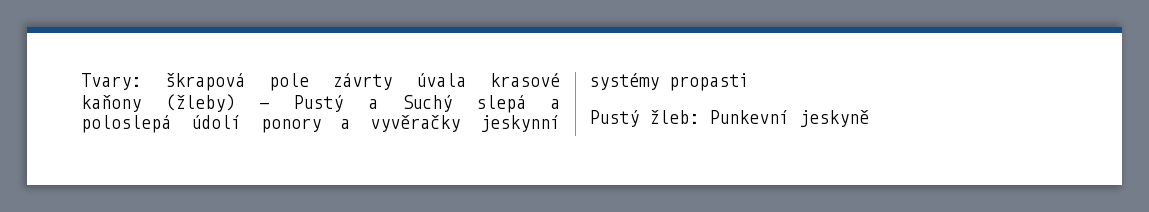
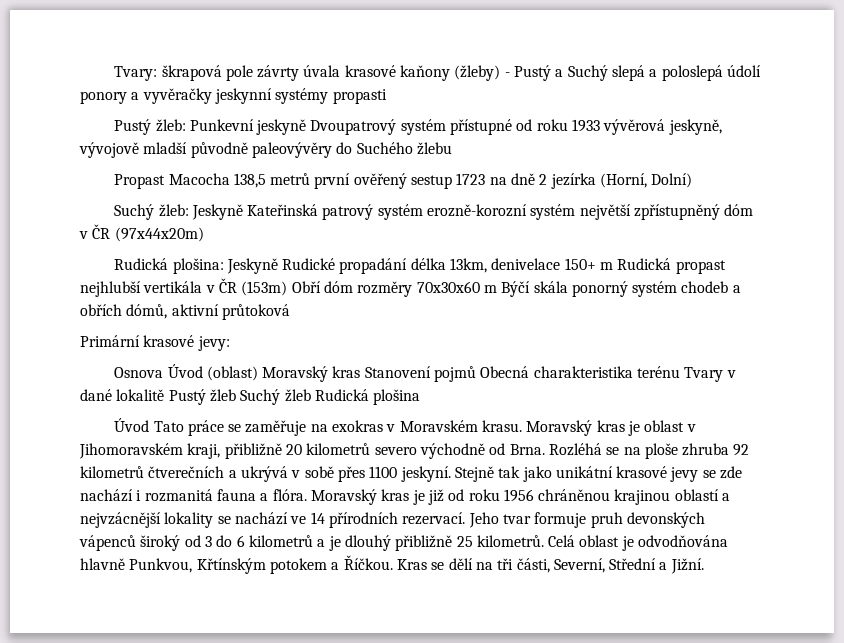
(869, 118) none -> [310,119,722,135] [79,142,452,158] [114,173,693,189] [114,204,754,220] [79,224,204,242] [114,258,726,274] [80,278,741,297] [80,304,290,320] [80,335,230,351] [114,364,736,382] [80,389,421,405] [114,418,696,436] [79,443,750,459] [80,466,743,482] [80,489,731,505] [80,512,705,528] [79,535,729,551] [80,555,704,574] Dvoupatrový systém přístupné od roku 1933 vývěrová jeskyně, vývojově mladší původně paleovývěry do Suchého žlebu // Propast Macocha 138,5 metrů první ověřený sestup 1723 na dně 2 jezírka (Horní, Dolní) // Suchý žleb: Jeskyně Kateřinská patrový systém erozně-korozní systém největší zpřístupněný dóm v ČR (97x44x20m) // Rudická plošina: Jeskyně Rudické propadání délka 13km, denivelace 150+ m Rudická propast nejhlubší vertikála v ČR (153m) Obří dóm rozměry 70x30x60 m Býčí skála ponorný systém chodeb a obřích dómů, aktivní průtoková // Primární krasové jevy: // Osnova Úvod (oblast) Moravský kras Stanovení pojmů Obecná charakteristika terénu Tvary v dané lokalitě Pustý žleb Suchý žleb Rudická plošina // Úvod Tato práce se zaměřuje na exokras v Moravském krasu. Moravský kras je oblast v Jihomoravském kraji, přibližně 20 kilometrů severo východně od Brna. Rozléhá se na ploše zhruba 92 kilometrů čtverečních a ukrývá v sobě přes 1100 jeskyní. Stejně tak jako unikátní krasové jevy se zde nachází i rozmanitá fauna a flóra. Moravský kras je již od roku 1956 chráněnou krajinou oblastí a nejvzácnější lokality se nachází ve 14 přírodních rezervací. Jeho tvar formuje pruh devonských vápenců široký od 3 do 6 kilometrů a je dlouhý přibližně 25 kilometrů. Celá oblast je odvodňována hlavně Punkvou, Křtínským potokem a Říčkou. Kras se dělí na tři části, Severní, Střední a Jižní.

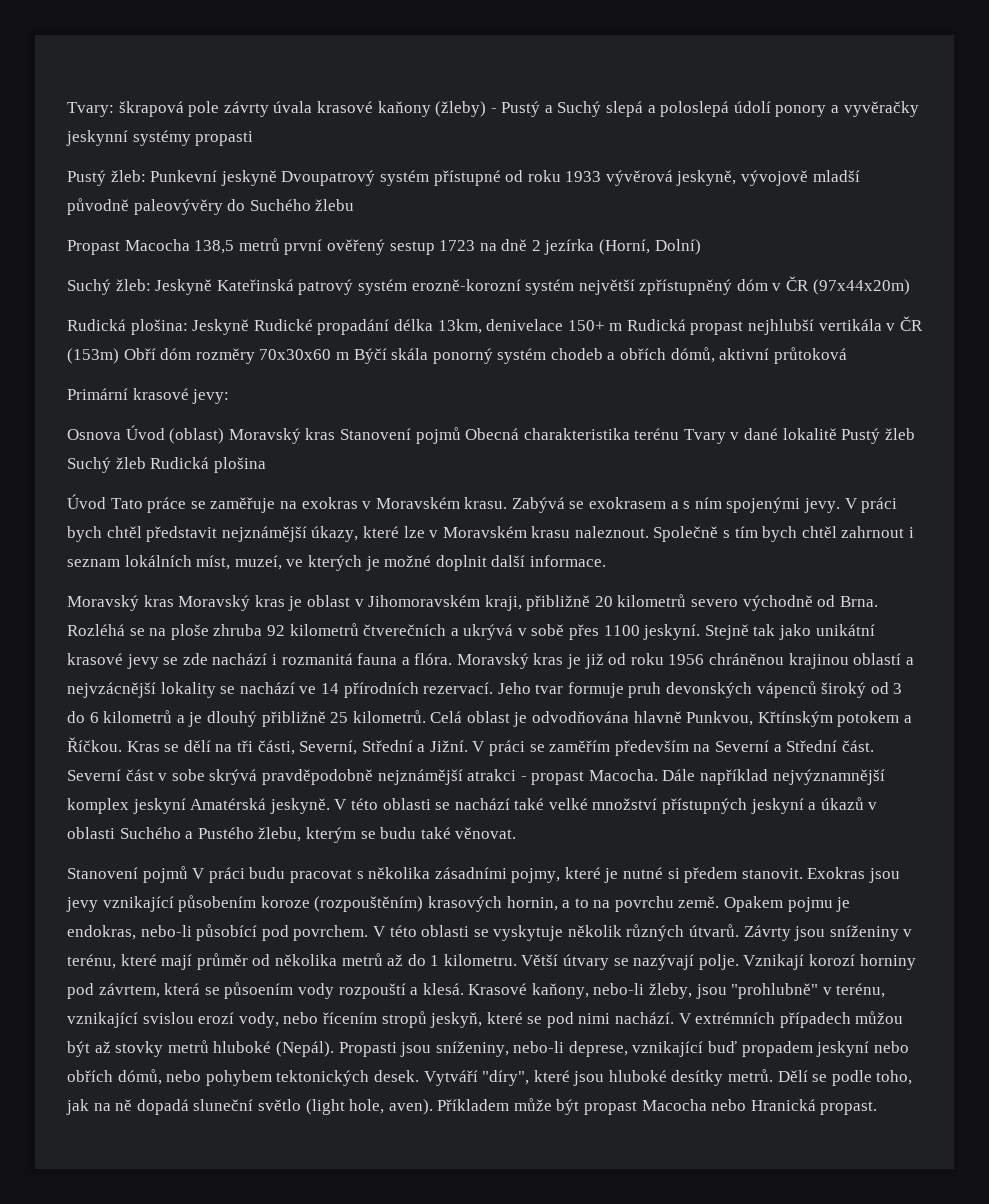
(523, 426) none -> [511,497,898,513] [67,526,915,542] [67,555,606,571] [67,595,174,611] Zabývá se exokrasem a s ním spojenými jevy. V práci bych chtěl představit nejznámější úkazy, které lze v Moravském krasu naleznout. Společně s tím bych chtěl zahrnout i seznam lokálních míst, muzeí, ve kterých je možné doplnit další informace. // Moravský kras
(704, 566) none -> [472,740,874,756] [67,769,885,785] [67,797,878,814] [67,827,517,843] [67,866,901,883] [66,895,851,912] [67,924,913,941] [67,953,916,970] [67,982,886,999] [67,1011,904,1028] [67,1040,909,1057] [67,1069,913,1086] [66,1098,878,1115] V práci se zaměřím především na Severní a Střední část. Severní část v sobe skrývá pravděpodobně nejznámější atrakci - propast Macocha. Dále například nejvýznamnější komplex jeskyní Amatérská jeskyně. V této oblasti se nachází také velké množství přístupných jeskyní a úkazů v oblasti Suchého a Pustého žlebu, kterým se budu také věnovat. // Stanovení pojmů V práci budu pracovat s několika zásadními pojmy, které je nutné si předem stanovit. Exokras jsou jevy vznikající působením koroze (rozpouštěním) krasových hornin, a to na povrchu země. Opakem pojmu je endokras, nebo-li působící pod povrchem. V této oblasti se vyskytuje několik různých útvarů. Závrty jsou sníženiny v terénu, které mají průměr od několika metrů až do 1 kilometru. Větší útvary se nazývají polje. Vznikají korozí horniny pod závrtem, která se půsoením vody rozpouští a klesá. Krasové kaňony, nebo-li žleby, jsou "prohlubně" v terénu, vznikající svislou erozí vody, nebo řícením stropů jeskyň, které se pod nimi nachází. V extrémních případech můžou být až stovky metrů hluboké (Nepál). Propasti jsou sníženiny, nebo-li deprese, vznikající buď propadem jeskyní nebo obřích dómů, nebo pohybem tektonických desek. Vytváří "díry", které jsou hluboké desítky metrů. Dělí se podle toho, jak na ně dopadá sluneční světlo (light hole, aven). Příkladem může být propast Macocha nebo Hranická propast.

